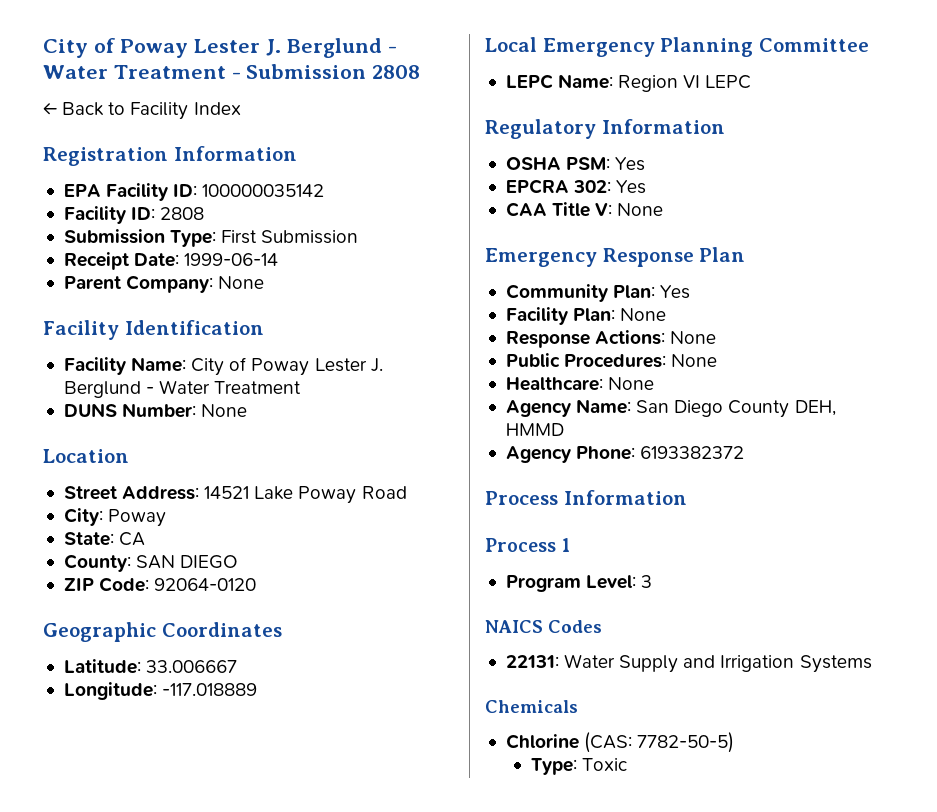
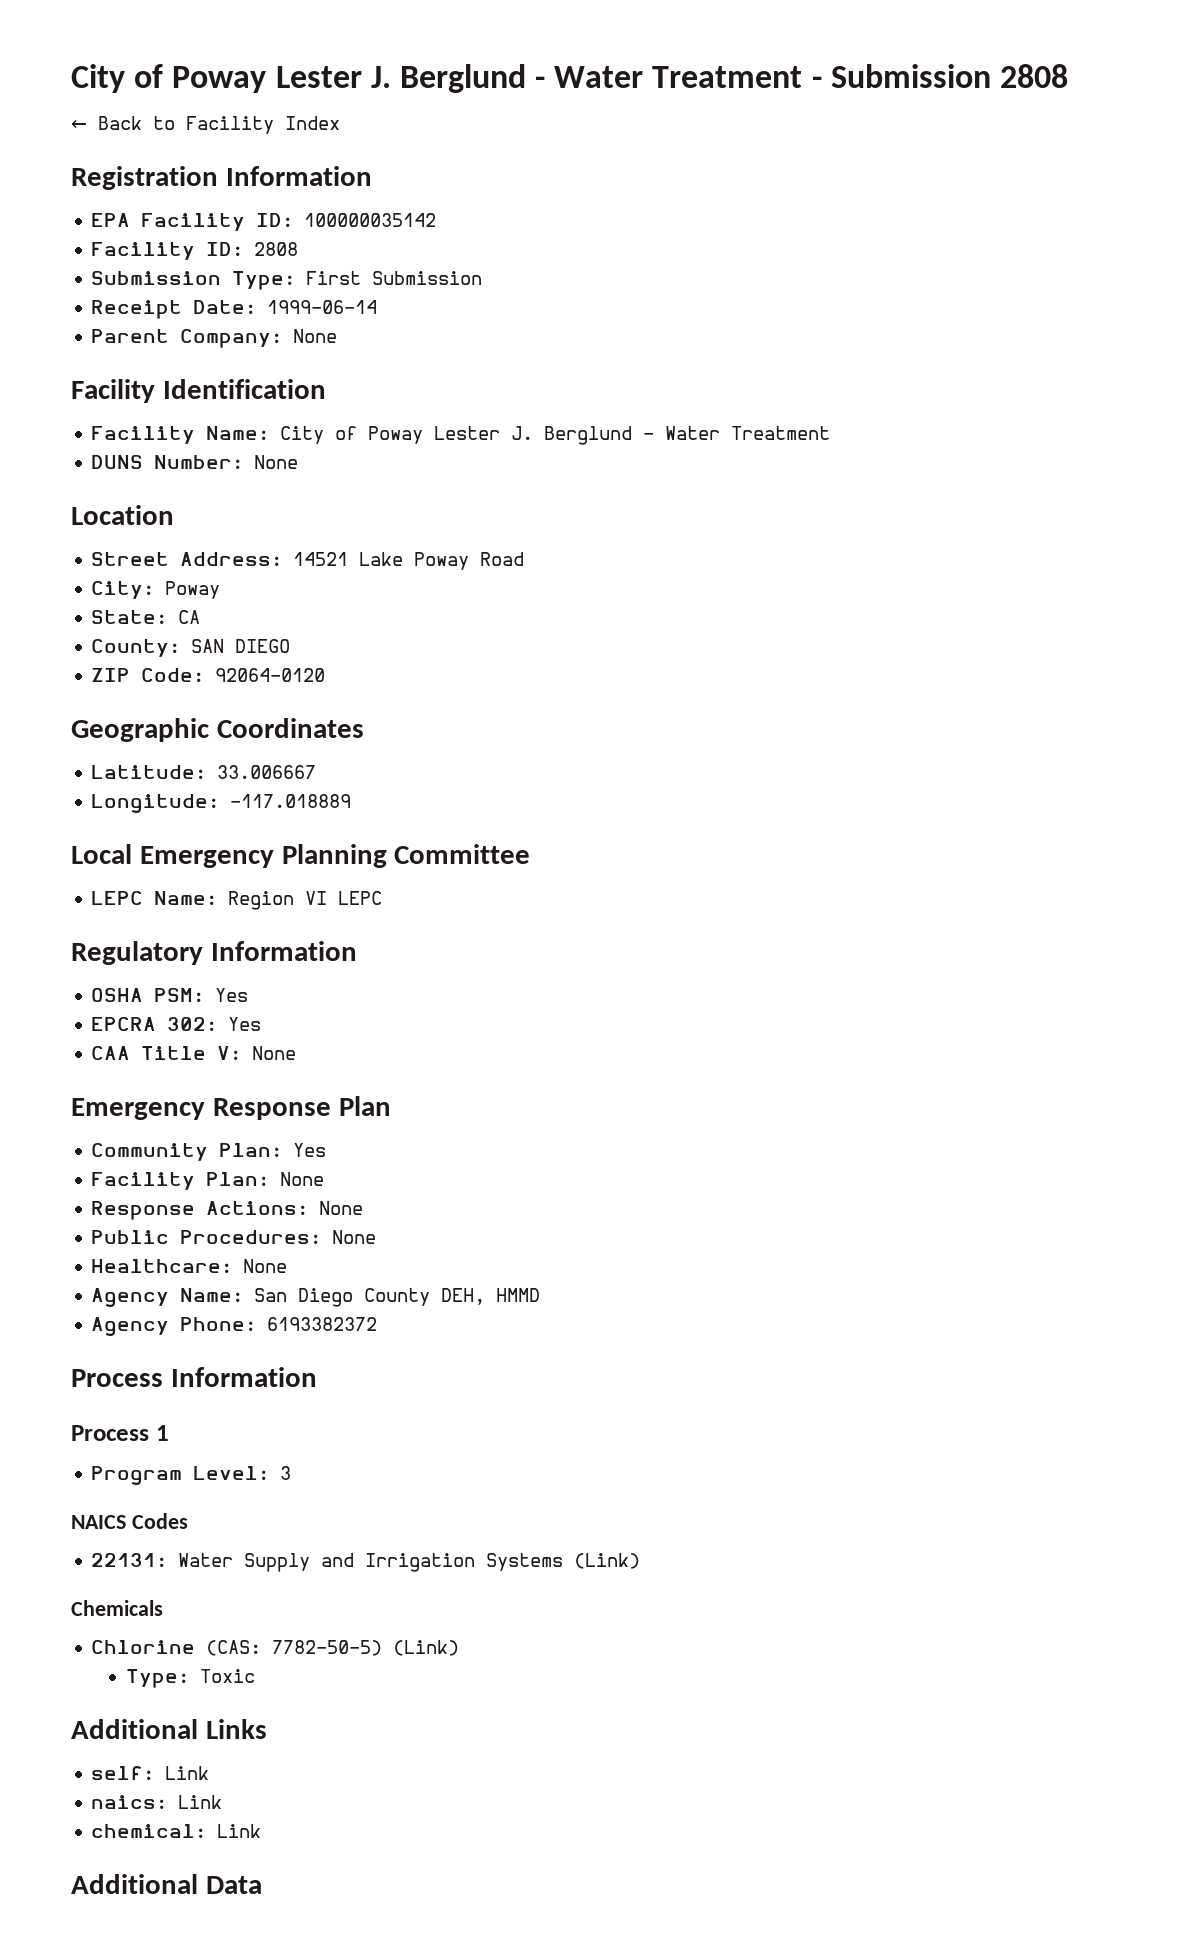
(872, 664) none -> [574,1553,641,1569] (Link)
(735, 742) none -> [393,1640,460,1656] (Link)
(627, 764) none -> [71,1719,267,1739] [91,1766,210,1780] [91,1795,223,1809] [91,1824,262,1838] [71,1874,262,1894] // Additional Links // self: Link // naics: Link // chemical: Link // Additional Data

